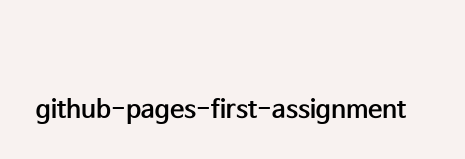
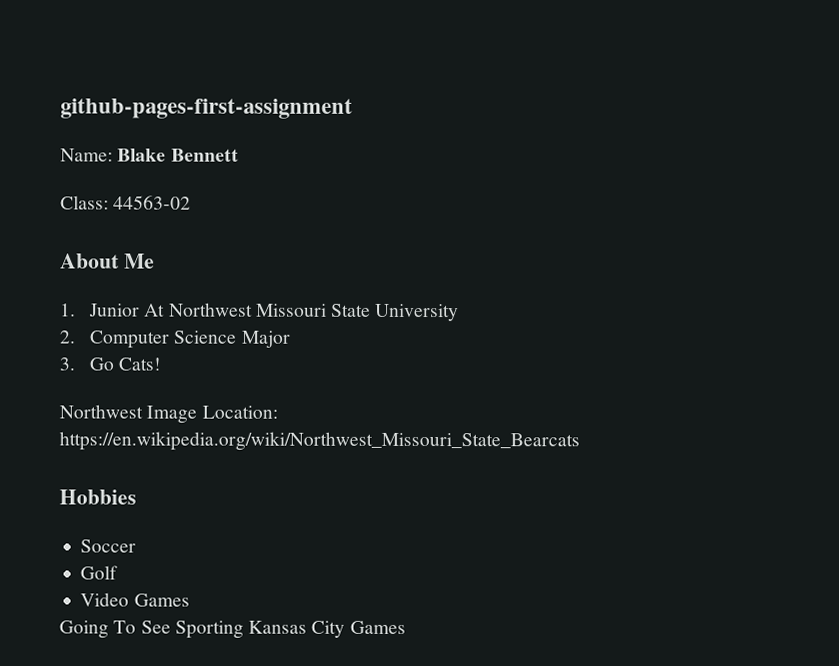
(406, 111) none -> [60,148,239,162] [60,195,192,210] [60,253,155,269] [60,302,460,322] [59,330,291,349] [59,357,162,371] [59,404,278,424] [59,431,580,452] [59,489,136,505] [80,539,137,553] [80,565,119,580] [80,592,190,607] [59,620,406,639] // Name: Blake Bennett // Class: 44563-02 // About Me // 1. Junior At Northwest Missouri State University // 2. Computer Science Major // 3. Go Cats! // Northwest Image Location: https://en.wikipedia.org/wiki/Northwest_Missouri_State_Bearcats // Hobbies // Soccer // Golf // Video Games // Going To See Sporting Kansas City Games

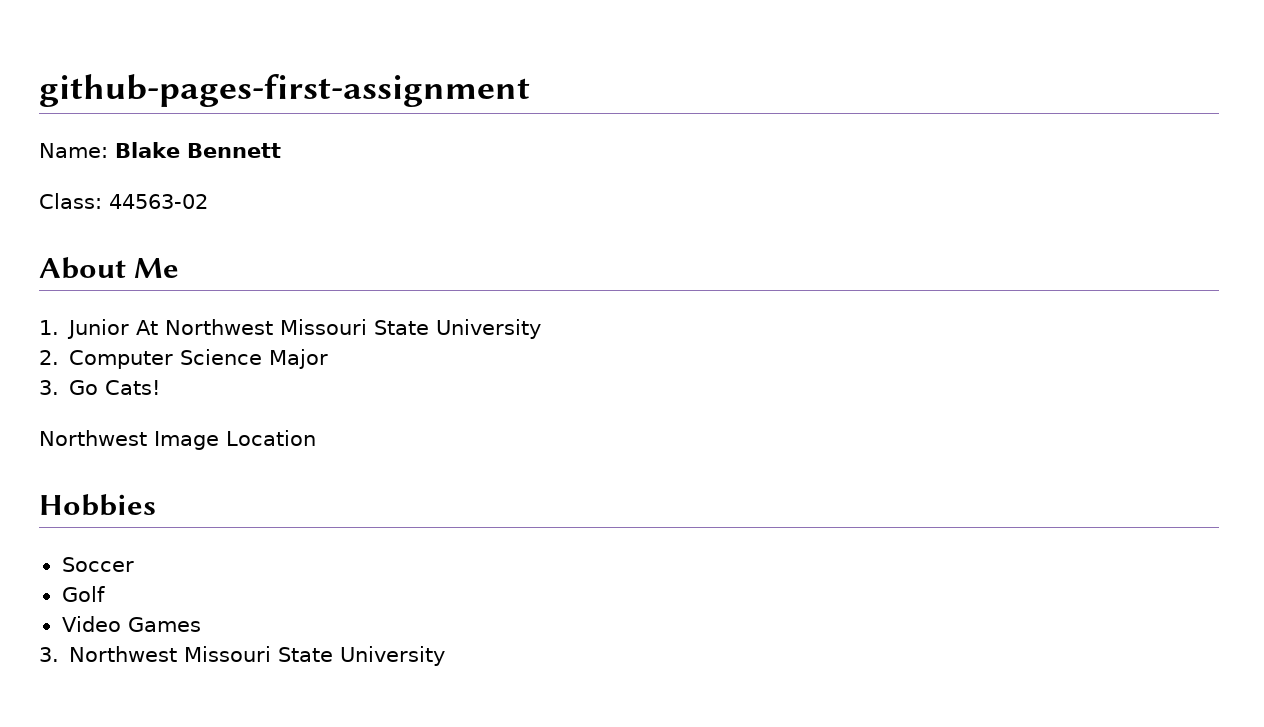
[201,405,278,419] [59,431,580,452] Location: https://en.wikipedia.org/wiki/Northwest_Missouri_State_Bearcats -> [226,430,316,446] Location
[59,620,406,639] Going To See Sporting Kansas City Games -> [39,646,446,666] 3. Northwest Missouri State University

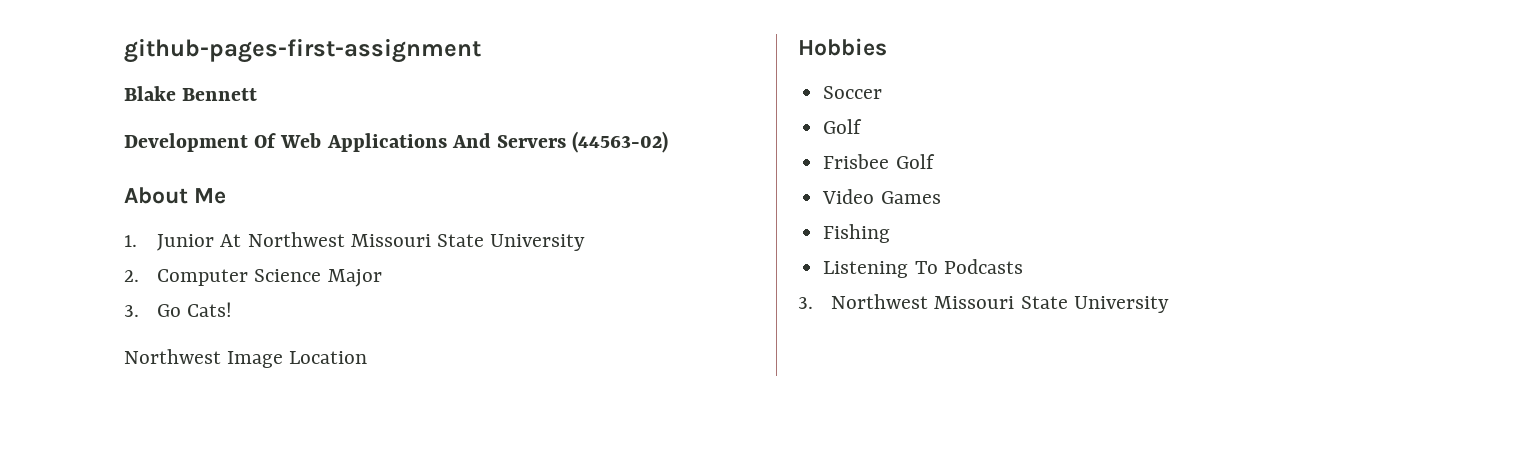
[39,143,108,158] Name: -> (481, 50) none
[39,193,208,209] Class: 44563-02 -> [124,131,669,153] Development Of Web Applications And Servers (44563-02)
(105, 594) none -> [823,154,935,169] // Frisbee Golf
(201, 624) none -> [823,224,891,243] [823,259,1023,278] // Fishing // Listening To Podcasts

